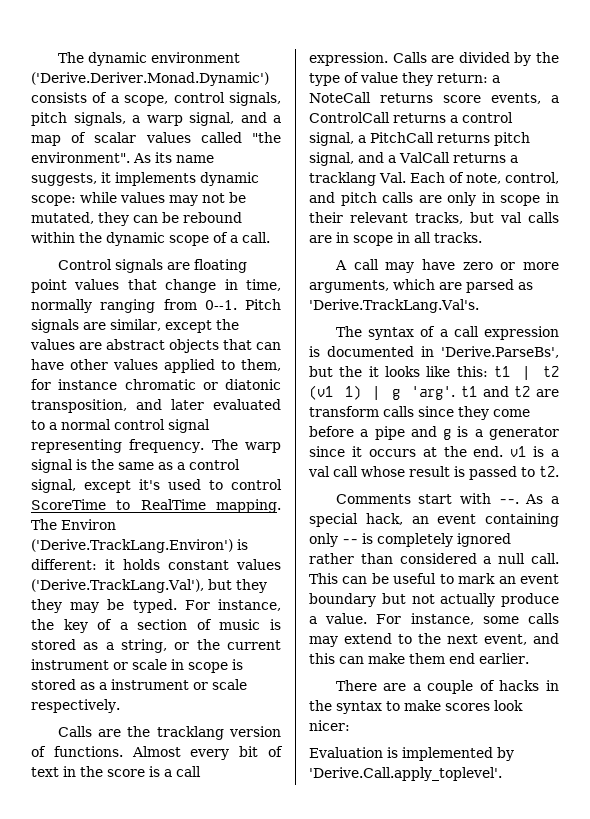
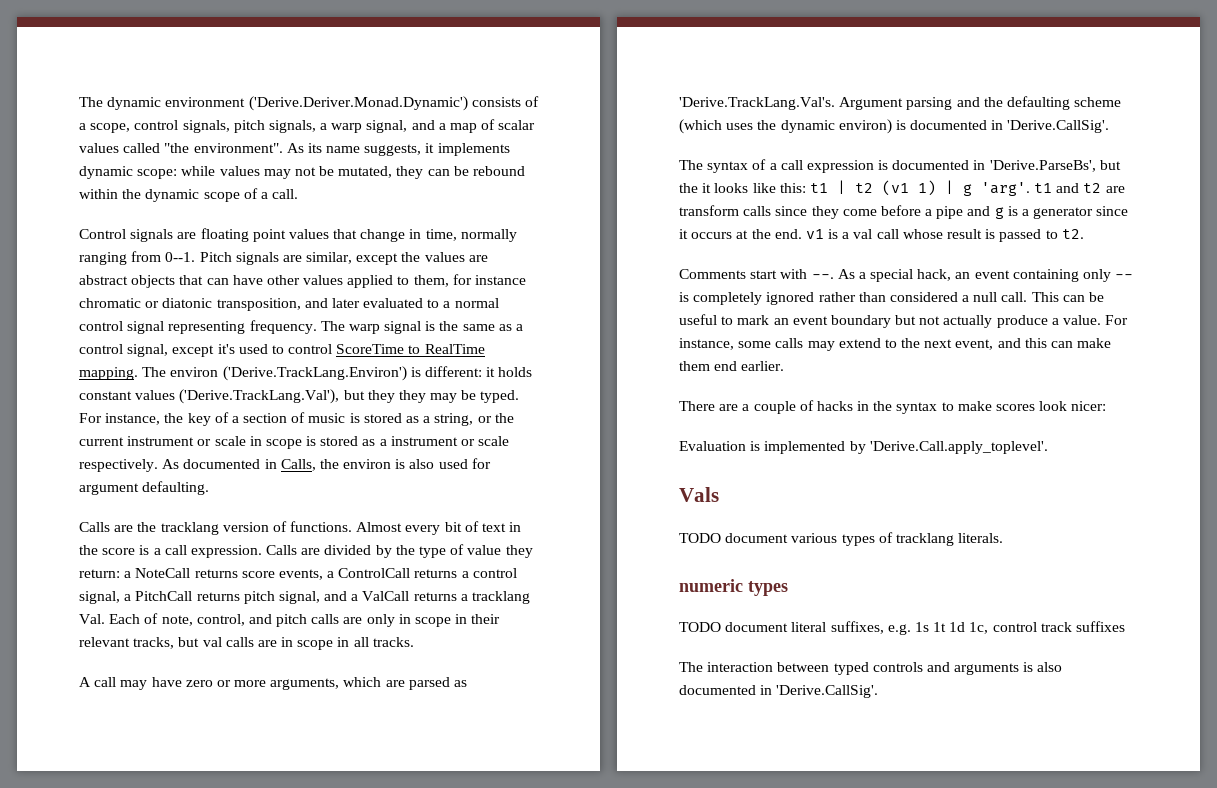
[61,519,116,530] Environ -> [170,367,219,377] environ
(120, 706) none -> [162,458,491,471] [79,481,210,495] As documented in Calls, the environ is also used for argument defaulting.
(479, 306) none -> [839,96,1122,110] [679,119,1110,134] Argument parsing and the defaulting scheme (which uses the dynamic environ) is documented in 'Derive.CallSig'.
(502, 774) none -> [679,487,719,502] [679,532,1004,546] [679,579,788,596] [679,621,1126,635] [679,662,1063,675] [679,685,879,698] // Vals // TODO document various types of tracklang literals. // numeric types // TODO document literal suffixes, e.g. 1s 1t 1d 1c, control track suffixes // The interaction between typed controls and arguments is also documented in 'Derive.CallSig'.

